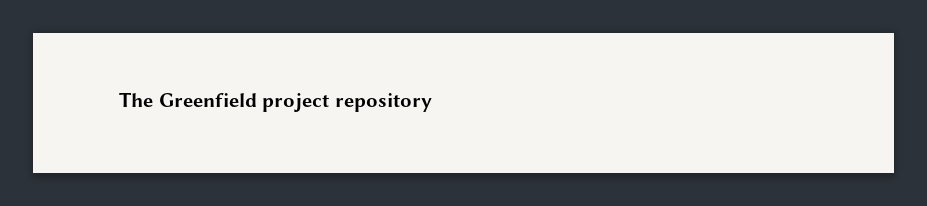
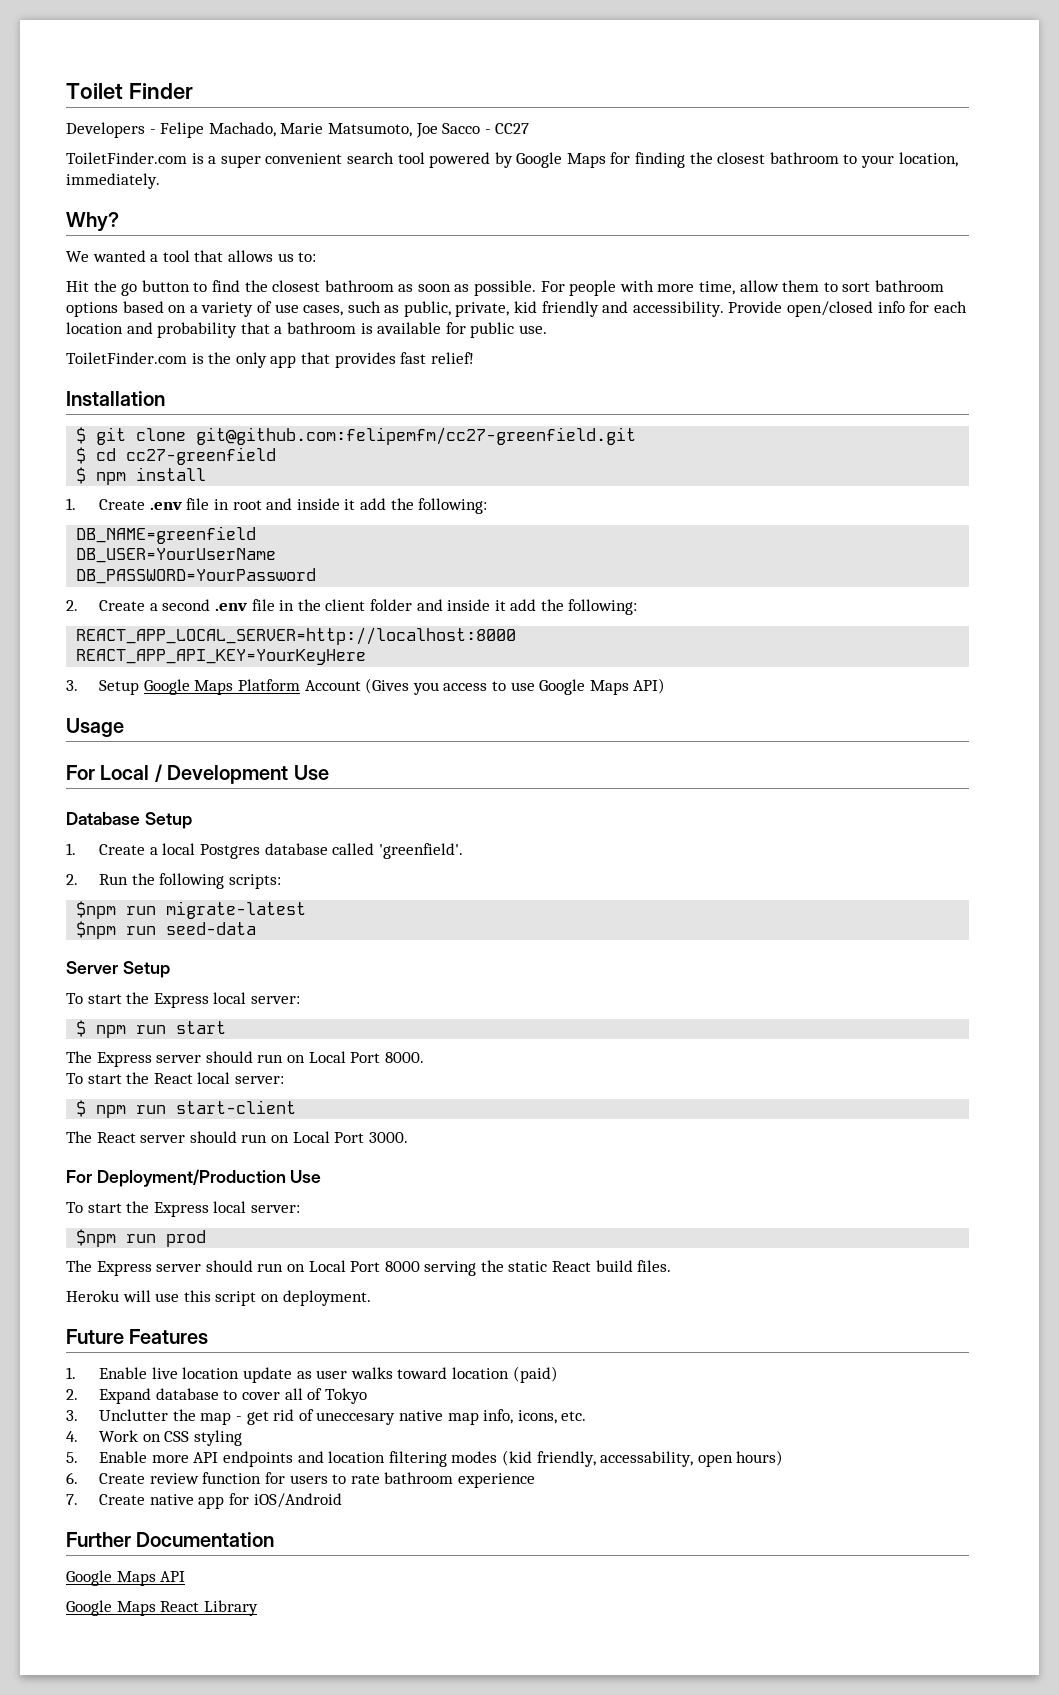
[119,92,432,112] The Greenfield project repository -> [66,83,193,99] [66,122,530,138] [66,152,958,168] [66,173,160,189] [66,212,119,232] [66,250,317,262] [66,280,944,296] [66,301,967,317] [66,322,547,338] [66,352,474,368] [66,391,165,406] [76,427,637,445] [76,447,277,465] [76,467,207,485] [66,498,488,514] [76,526,257,544] [76,548,277,563] [76,568,317,584] [66,599,638,615] [76,627,517,645] [76,649,367,665] [66,678,666,695] [66,718,124,737] [66,764,329,784] [66,812,192,829] [66,843,463,859] [66,873,281,889] [76,901,307,919] [76,921,257,939] [66,961,170,978] [66,992,300,1008] [76,1020,227,1038] [66,1051,424,1067] [66,1072,284,1084] [76,1100,297,1118] [66,1131,408,1143] [66,1169,322,1187] [66,1201,300,1217] [76,1229,207,1247] [66,1260,672,1276] [66,1290,371,1306] [66,1329,209,1344] [66,1366,558,1383] [66,1388,367,1404] [66,1409,587,1425] [66,1430,242,1446] [66,1450,784,1467] [66,1472,535,1488] [66,1493,342,1509] [66,1532,275,1547] [66,1570,186,1586] [66,1600,258,1616] Toilet Finder // Developers - Felipe Machado, Marie Matsumoto, Joe Sacco - CC27 // ToiletFinder.com is a super convenient search tool powered by Google Maps for finding the closest bathroom to your location, immediately. // Why? // We wanted a tool that allows us to: // Hit the go button to find the closest bathroom as soon as possible. For people with more time, allow them to sort bathroom options based on a variety of use cases, such as public, private, kid friendly and accessibility. Provide open/closed info for each location and probability that a bathroom is available for public use. // ToiletFinder.com is the only app that provides fast relief! // Installation // $ git clone git@github.com:felipemfm/cc27-greenfield.git // $ cd cc27-greenfield // $ npm install // 1. Create .env file in root and inside it add the following: // DB_NAME=greenfield // DB_USER=YourUserName // DB_PASSWORD=YourPassword // 2. Create a second .env file in the client folder and inside it add the following: // REACT_APP_LOCAL_SERVER=http://localhost:8000 // REACT_APP_API_KEY=YourKeyHere // 3. Setup Google Maps Platform Account (Gives you access to use Google Maps API) // Usage // For Local / Development Use // Database Setup // 1. Create a local Postgres database called 'greenfield'. // 2. Run the following scripts: // $npm run migrate-latest // $npm run seed-data // Server Setup // To start the Express local server: // $ npm run start // The Express server should run on Local Port 8000. // To start the React local server: // $ npm run start-client // The React server should run on Local Port 3000. // For Deployment/Production Use // To start the Express local server: // $npm run prod // The Express server should run on Local Port 8000 serving the static React build files. // Heroku will use this script on deployment. // Future Features // 1. Enable live location update as user walks toward location (paid) // 2. Expand database to cover all of Tokyo // 3. Unclutter the map - get rid of uneccesary native map info, icons, etc. // 4. Work on CSS styling // 5. Enable more API endpoints and location filtering modes (kid friendly, accessability, open hours) // 6. Create review function for users to rate bathroom experience // 7. Create native app for iOS/Android // Further Documentation // Google Maps API // Google Maps React Library

